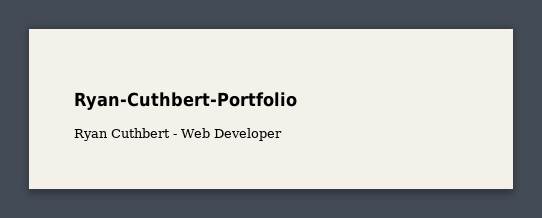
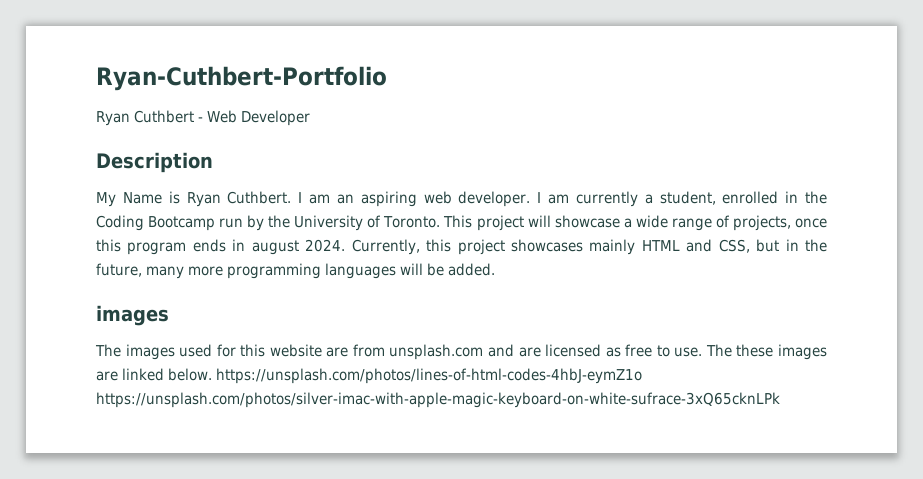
(282, 134) none -> [96,152,213,173] [96,191,828,207] [96,215,827,231] [96,239,827,255] [96,263,496,279] [96,305,169,326] [95,344,827,360] [96,368,643,384] [96,392,780,408] // Description // My Name is Ryan Cuthbert. I am an aspiring web developer. I am currently a student, enrolled in the Coding Bootcamp run by the University of Toronto. This project will showcase a wide range of projects, once this program ends in august 2024. Currently, this project showcases mainly HTML and CSS, but in the future, many more programming languages will be added. // images // The images used for this website are from unsplash.com and are licensed as free to use. The these images are linked below. https://unsplash.com/photos/lines-of-html-codes-4hbJ-eymZ1o https://unsplash.com/photos/silver-imac-with-apple-magic-keyboard-on-white-sufrace-3xQ65cknLPk

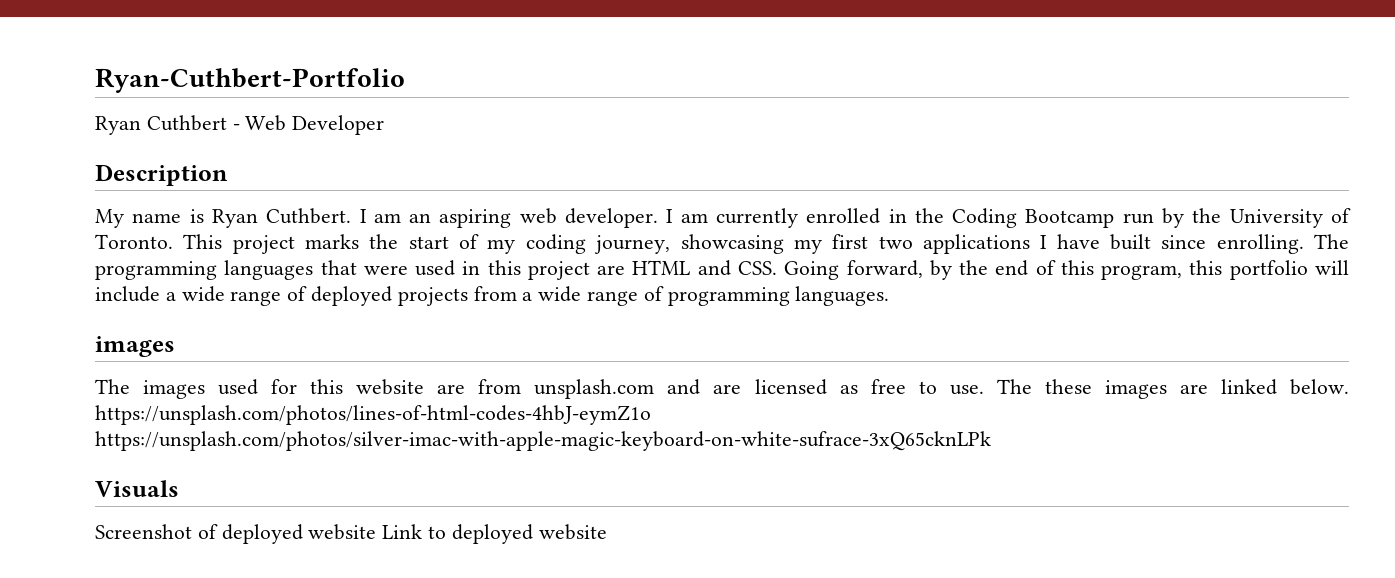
[122,192,162,204] Name -> [132,213,182,223] name
[644,191,716,205] a student, -> (798, 218) none
[527,215,827,231] [96,239,827,255] [96,263,496,279] will showcase a wide range of projects, once this program ends in august 2024. Currently, this project showcases mainly HTML and CSS, but in the future, many more programming languages will be added. -> [305,234,1349,254] [95,260,1349,280] [95,286,890,306] marks the start of my coding journey, showcasing my first two applications I have built since enrolling. The programming languages that were used in this project are HTML and CSS. Going forward, by the end of this program, this portfolio will include a wide range of deployed projects from a wide range of programming languages.
(780, 400) none -> [95,480,179,497] [95,524,607,544] // Visuals // Screenshot of deployed website Link to deployed website

